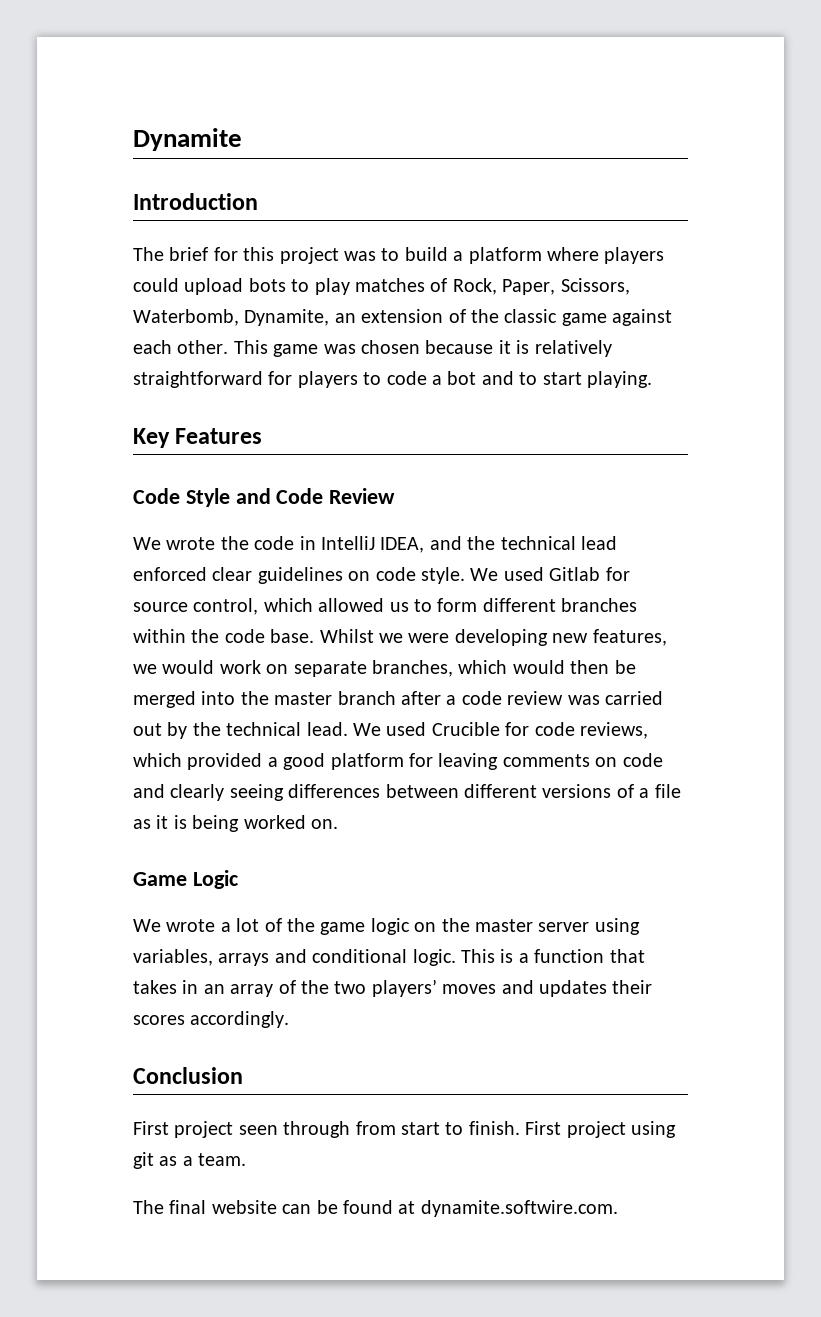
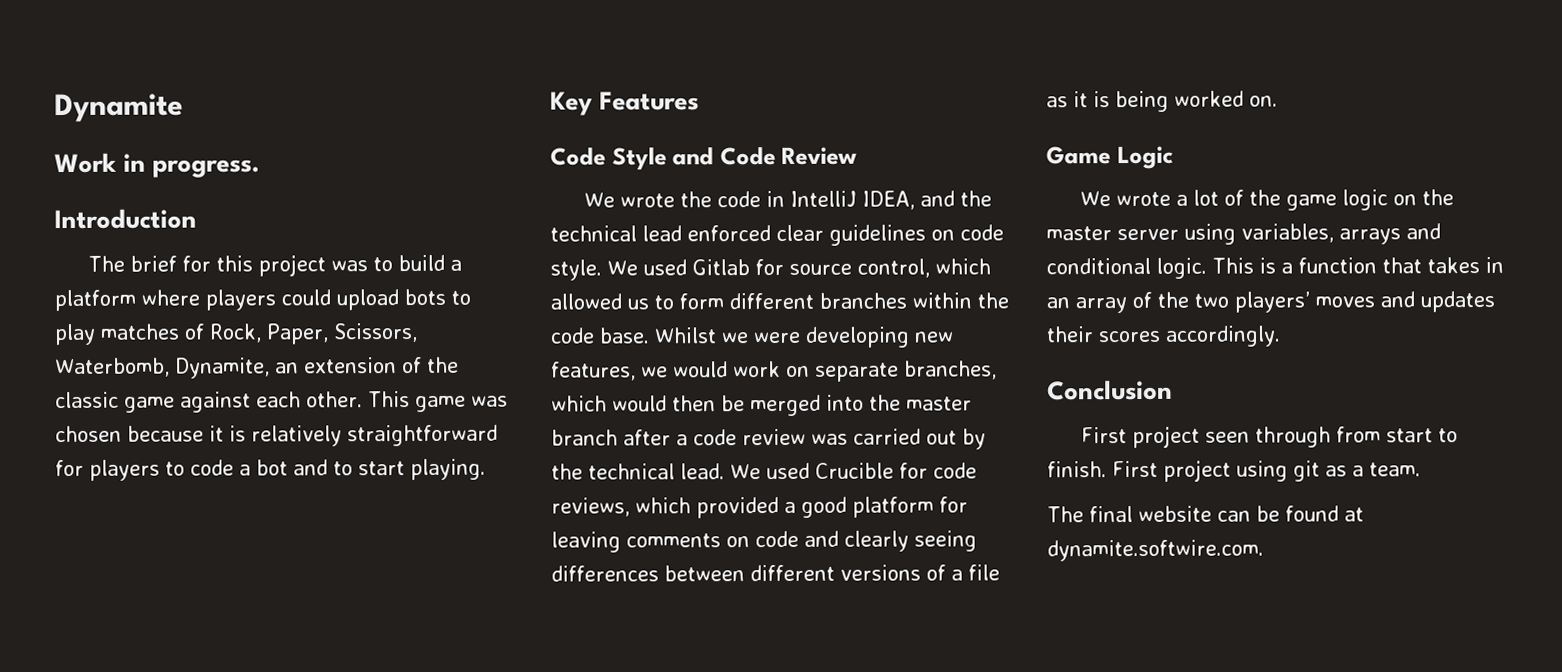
(242, 139) none -> [54,152,261,178] // Work in progress.

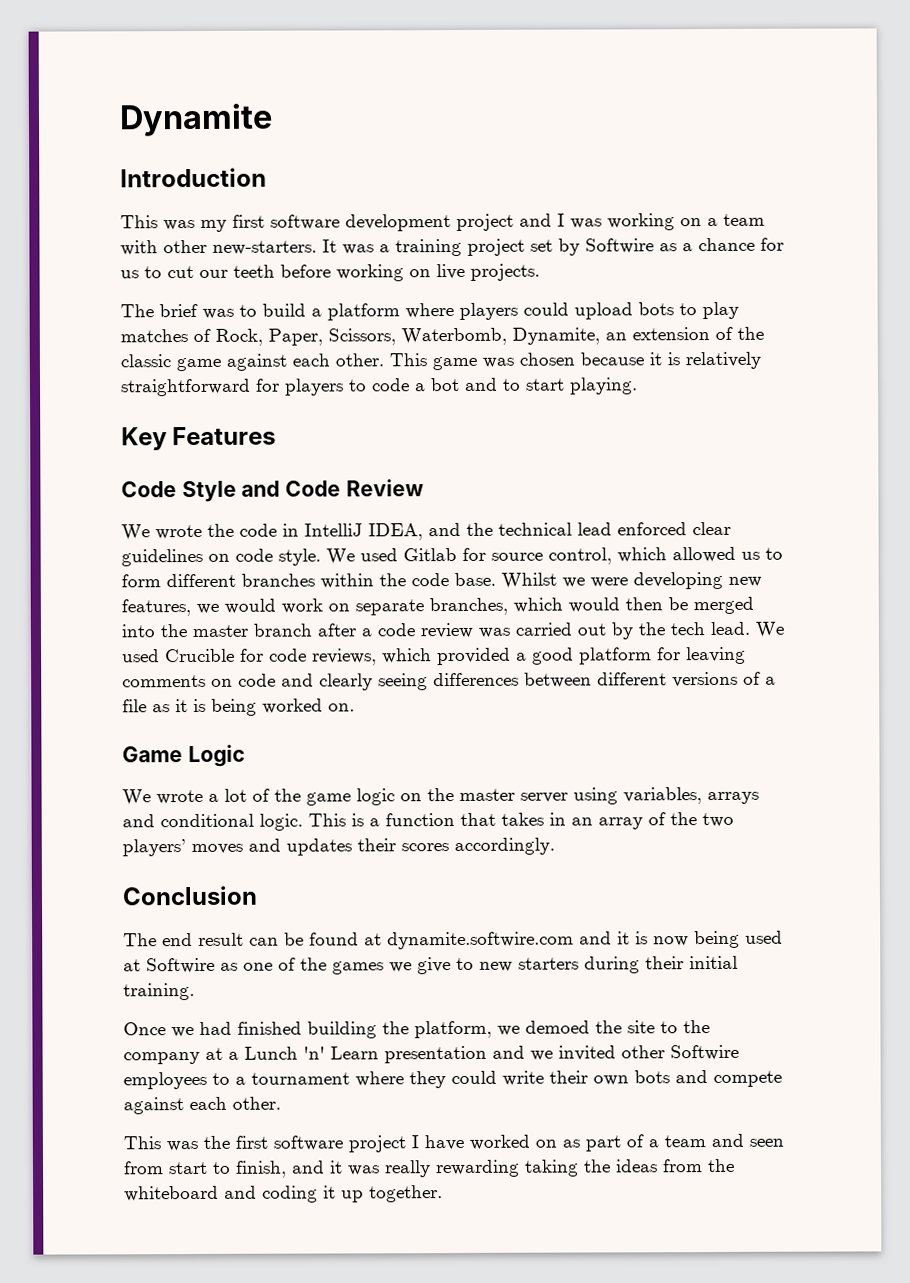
[54,152,261,178] [54,208,197,230] Work in progress. // Introduction -> [120,167,267,188] [120,213,765,232] [120,237,784,257] [120,263,540,282] Introduction // This was my first software development project and I was working on a team with other new-starters. It was a training project set by Softwire as a chance for us to cut our teeth before working on live projects.
[181,254,326,277] for this project -> (198, 310) none
[588,463,675,480] technical -> [670,622,705,636] tech
[1080,425,1458,449] [1047,459,1421,482] [1047,505,1212,523] // First project seen through from start to finish. First project using git as a team. // The final website -> [123,932,244,947] // The end result
[1047,539,1264,562] dynamite.softwire.com. -> [387,930,783,950] [123,955,738,975] [123,983,195,1001] [123,1020,710,1039] [123,1044,739,1065] [123,1070,782,1090] [123,1096,281,1115] [123,1133,784,1153] [123,1158,735,1178] [124,1185,443,1203] dynamite.softwire.com and it is now being used at Softwire as one of the games we give to new starters during their initial training. // Once we had finished building the platform, we demoed the site to the company at a Lunch 'n' Learn presentation and we invited other Softwire employees to a tournament where they could write their own bots and compete against each other. // This was the first software project I have worked on as part of a team and seen from start to finish, and it was really rewarding taking the ideas from the whiteboard and coding it up together.

